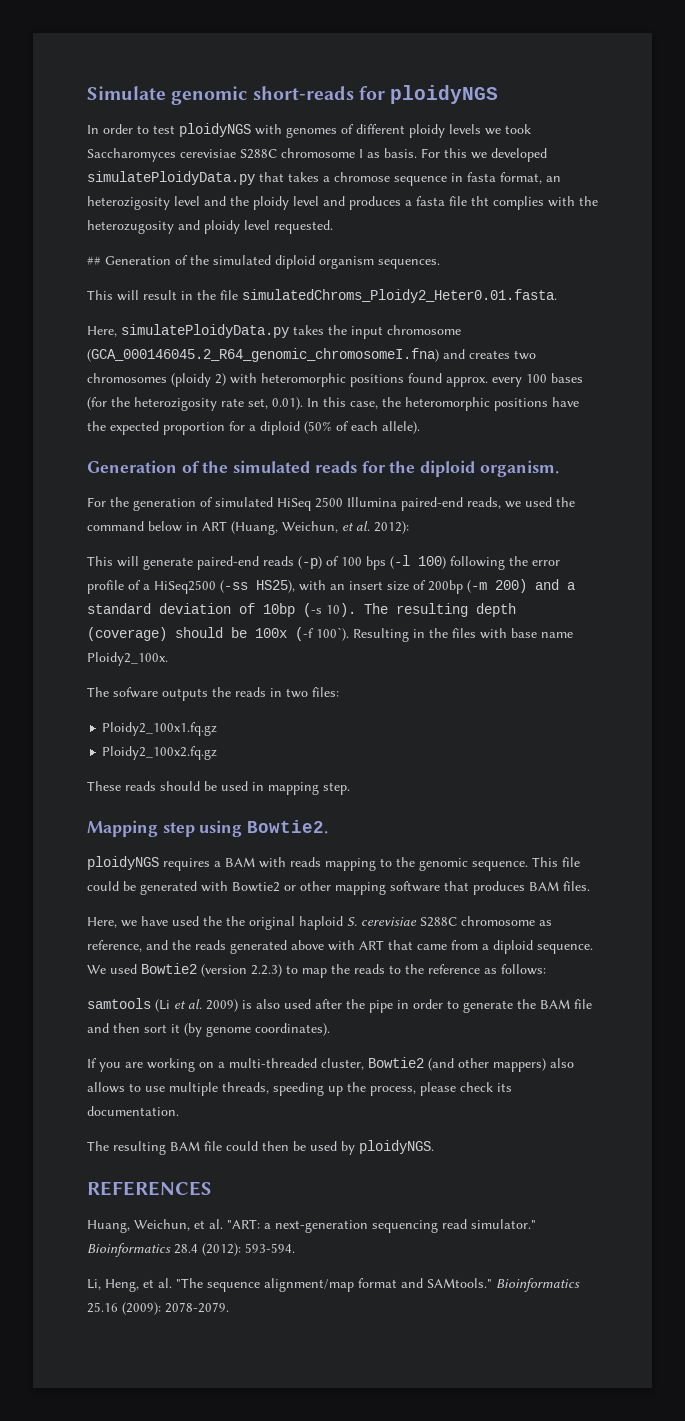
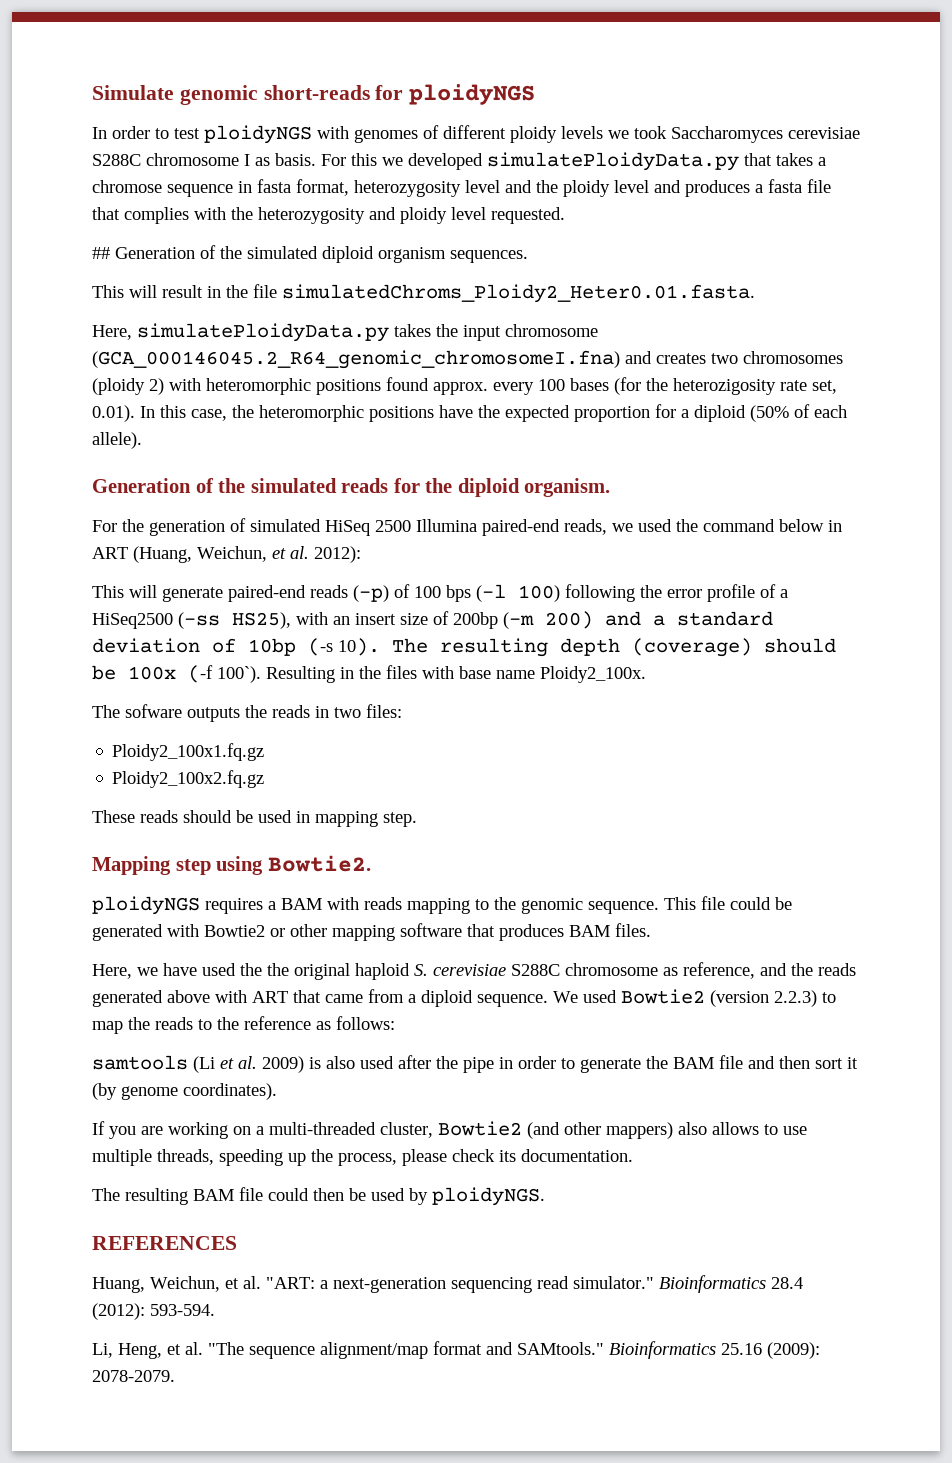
[546,176,561,182] [87,196,170,210] an heterozigosity -> [354,180,461,197] heterozygosity
[471,196,489,206] tht -> [92,207,120,220] that
[87,220,174,234] heterozugosity -> [258,207,365,224] heterozygosity

